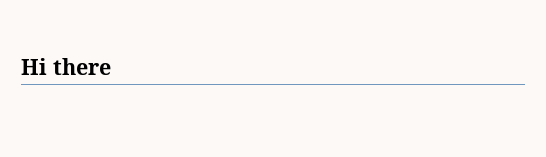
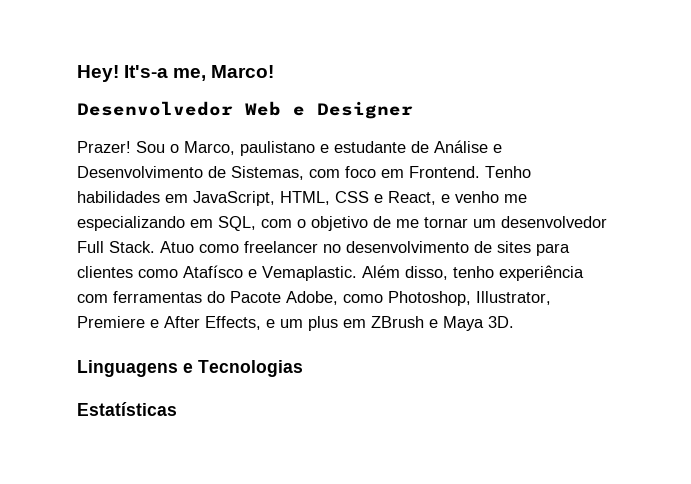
[21,58,111,75] Hi there -> [77,65,275,82] [77,101,413,119] [77,140,502,156] [77,166,531,180] [77,191,527,206] [77,216,607,231] [77,241,570,256] [77,265,584,281] [77,291,551,306] [77,316,514,331] [77,360,303,377] [77,402,177,416] Hey! It's-a me, Marco! // Desenvolvedor Web e Designer // Prazer! Sou o Marco, paulistano e estudante de Análise e Desenvolvimento de Sistemas, com foco em Frontend. Tenho habilidades em JavaScript, HTML, CSS e React, e venho me especializando em SQL, com o objetivo de me tornar um desenvolvedor Full Stack. Atuo como freelancer no desenvolvimento de sites para clientes como Atafísco e Vemaplastic. Além disso, tenho experiência com ferramentas do Pacote Adobe, como Photoshop, Illustrator, Premiere e After Effects, e um plus em ZBrush e Maya 3D. // Linguagens e Tecnologias // Estatísticas

